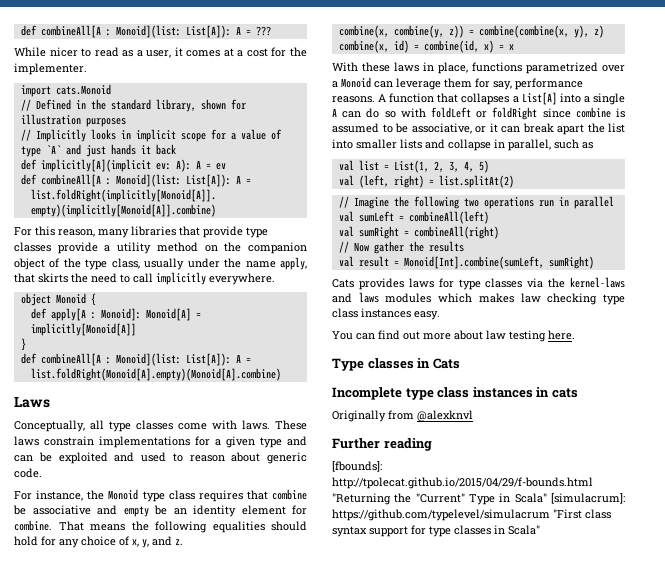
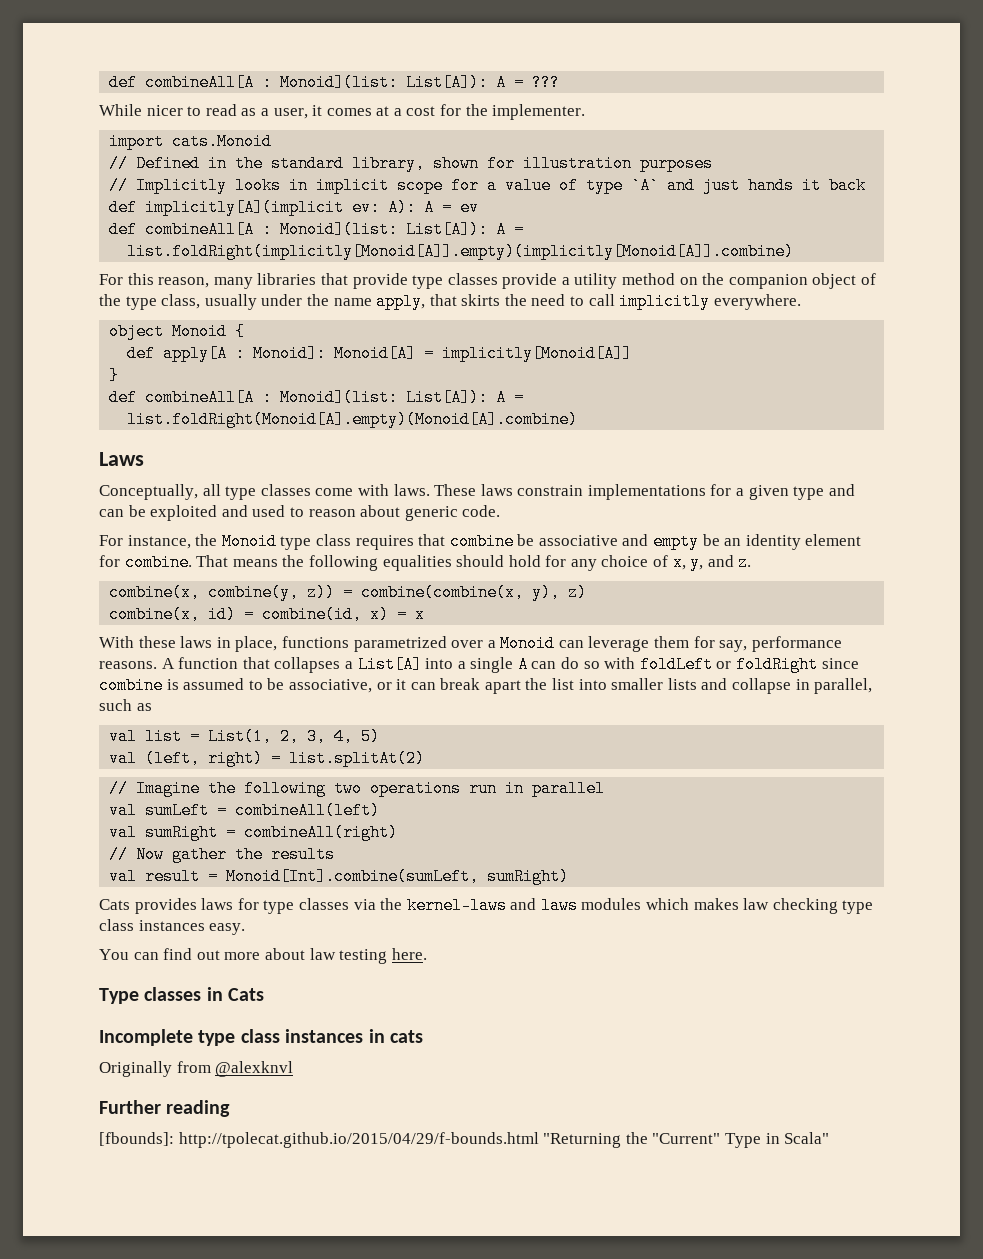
[551,493,625,504] [332,509,611,521] [332,525,540,537] [simulacrum]: https://github.com/typelevel/simulacrum "First class syntax support for type classes in Scala" -> (830, 1138) none

